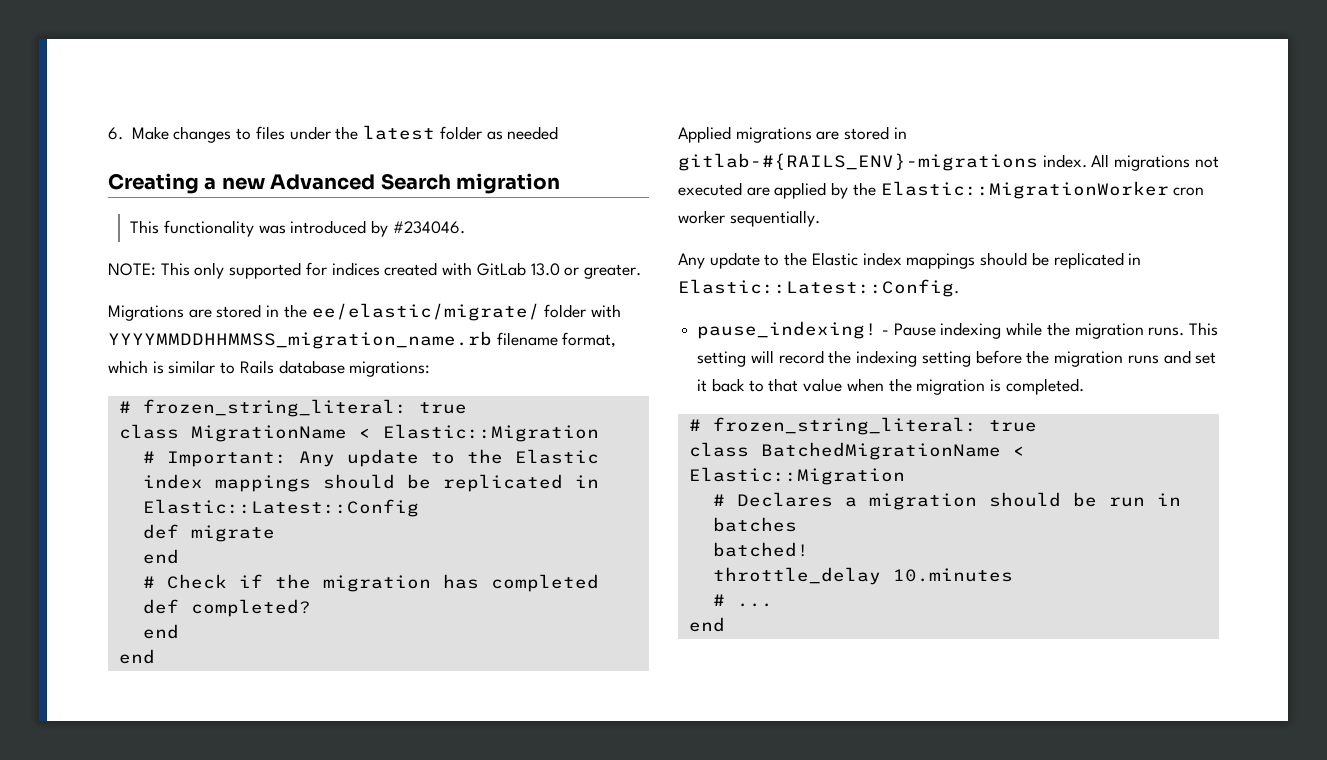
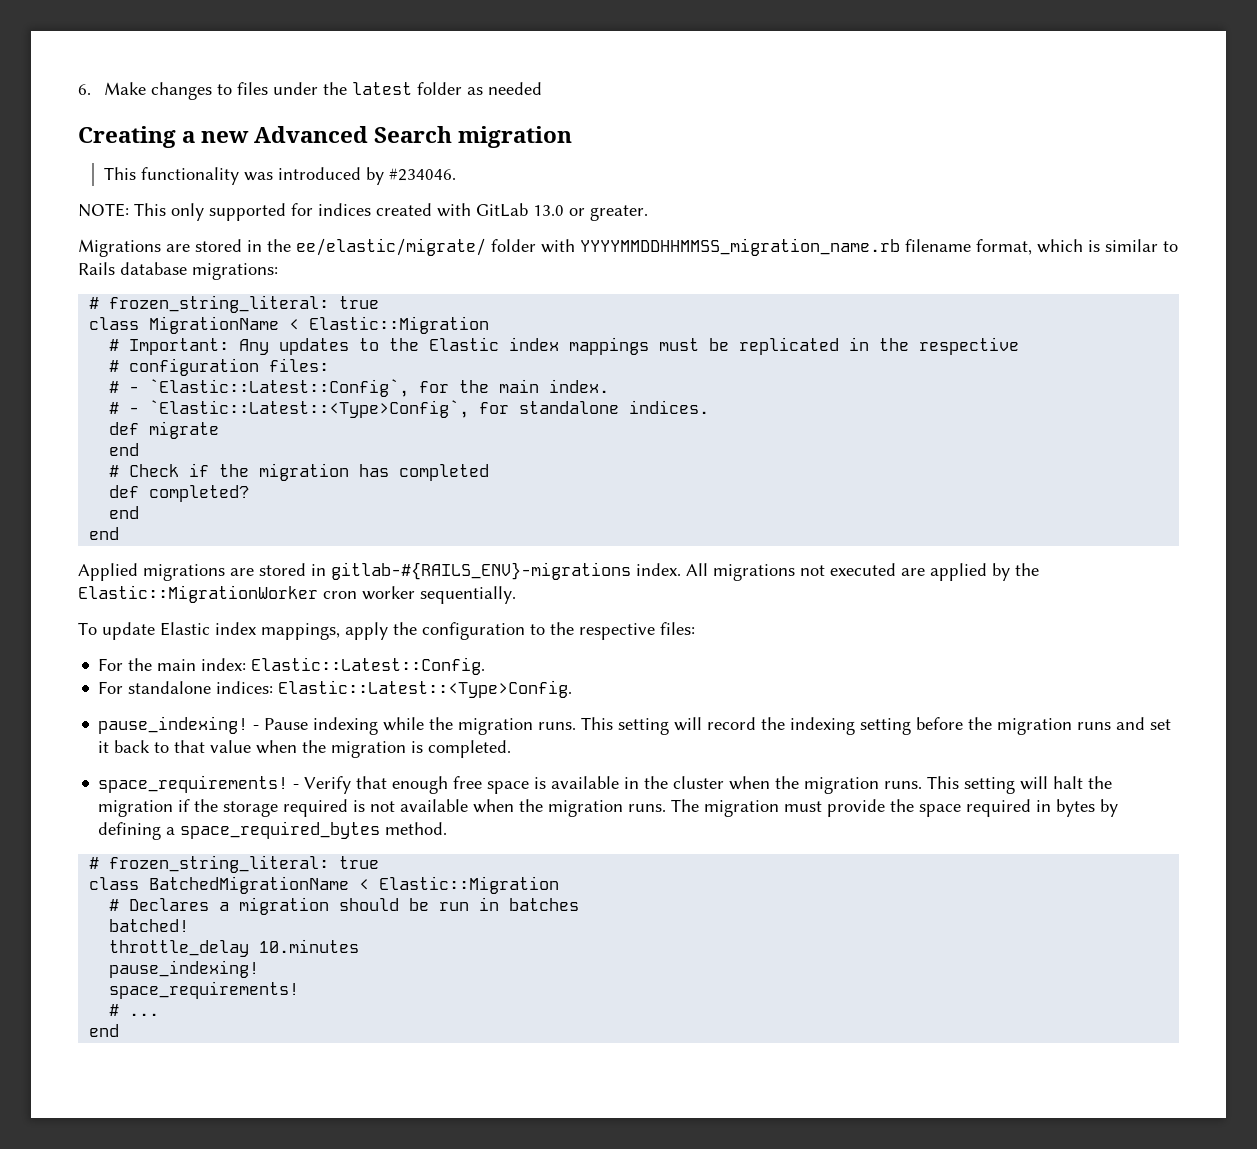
[346,449,599,467] [142,474,599,492] [142,499,419,517] update to the Elastic index mappings should be replicated in Elastic::Latest::Config -> [279,337,1020,355] [109,358,330,376] [109,379,610,397] [109,400,710,418] updates to the Elastic index mappings must be replicated in the respective // # configuration files: // # - `Elastic::Latest::Config`, for the main index. // # - `Elastic::Latest::<Type>Config`, for standalone indices.
[678,252,1142,269] [678,279,959,297] Any update to the Elastic index mappings should be replicated in Elastic::Latest::Config. -> [78,622,695,640] [98,657,486,675] [98,680,573,698] To update Elastic index mappings, apply the configuration to the respective files: // For the main index: Elastic::Latest::Config. // For standalone indices: Elastic::Latest::<Type>Config.
(1084, 386) none -> [98,775,1113,794] [98,799,1119,817] [98,821,448,840] // space_requirements! - Verify that enough free space is available in the cluster when the migration runs. This setting will halt the migration if the storage required is not available when the migration runs. The migration must provide the space required in bytes by defining a space_required_bytes method.
(1013, 575) none -> [109,960,260,978] [109,981,300,999] // pause_indexing! // space_requirements!

